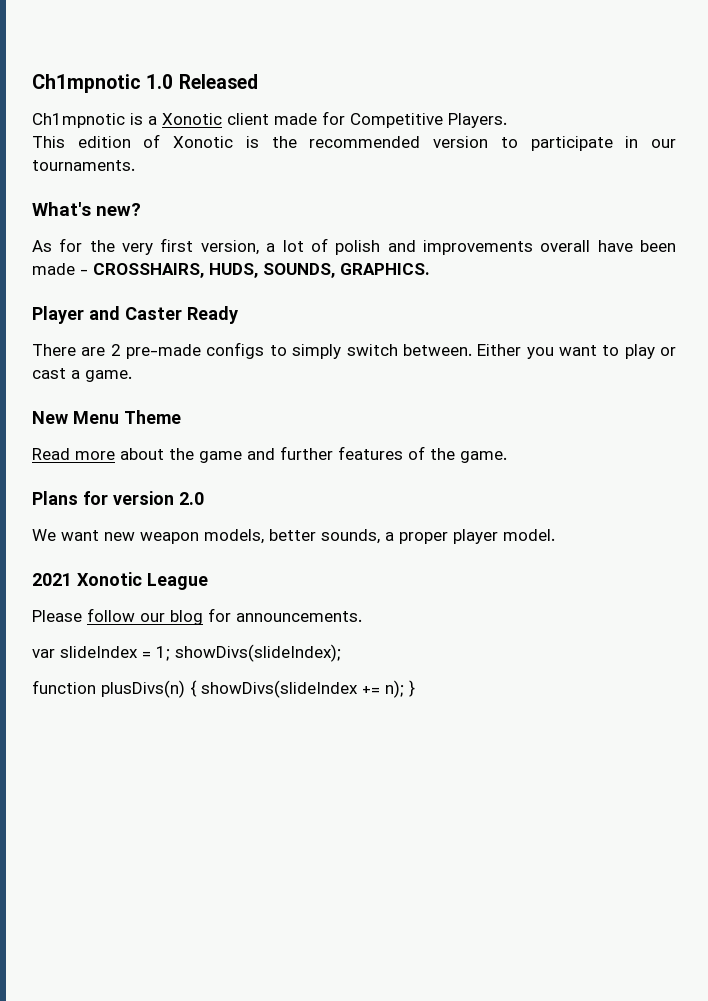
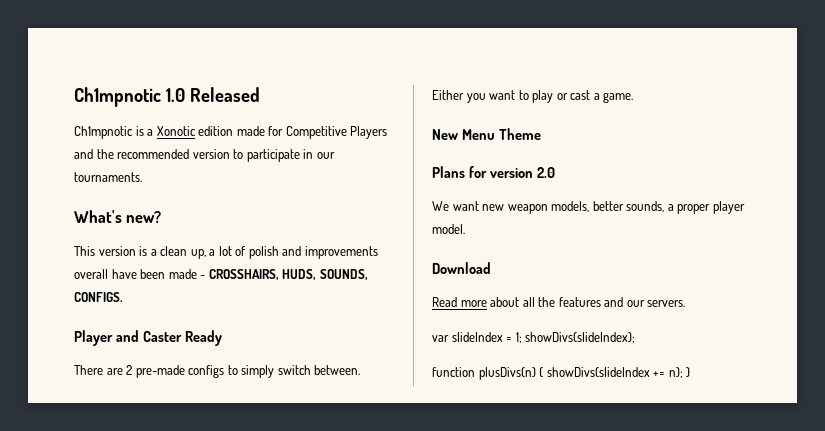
[227,113,269,125] client -> [198,126,234,136] edition
[448,113,507,128] [32,134,259,148] Players. // This edition of Xonotic is -> [350,126,388,139] [74,149,93,159] Players and
[32,238,259,255] As for the very first version, -> [74,246,206,259] This version is a clean up,
[340,263,430,275] GRAPHICS. -> [74,292,123,302] CONFIGS.
[32,446,507,463] // Read more about the game and further features of the game. -> (541, 134) none
[32,572,208,590] [32,608,362,625] 2021 Xonotic League // Please follow our blog for announcements. -> [432,262,491,274] [432,297,686,307] Download // Read more about all the features and our servers.

